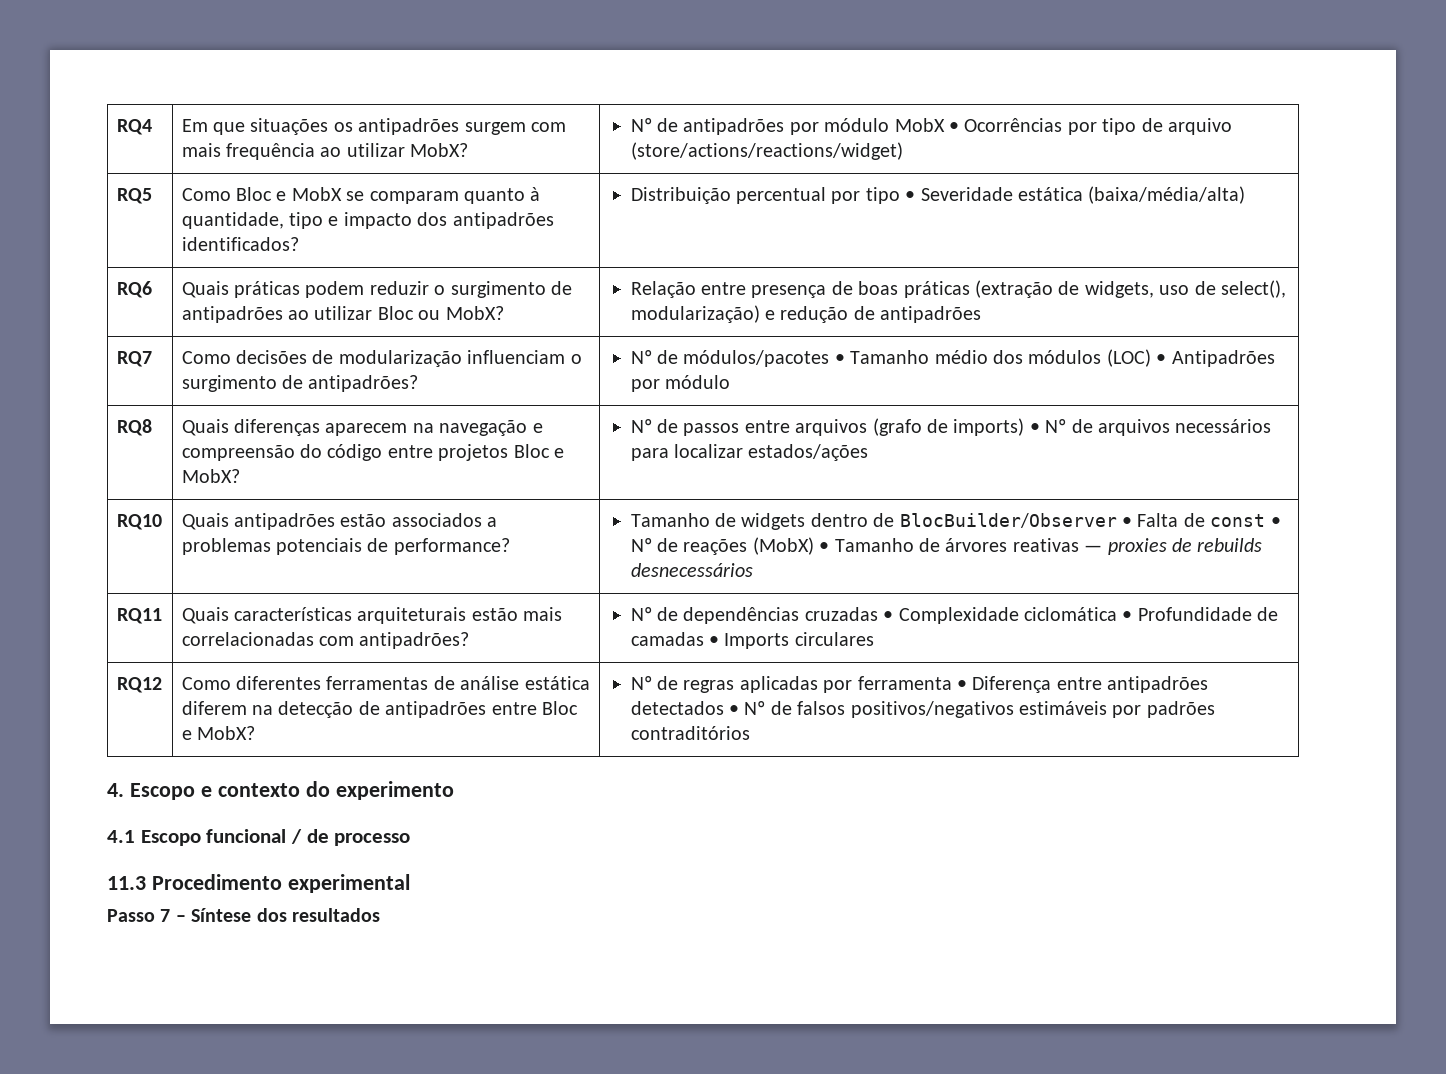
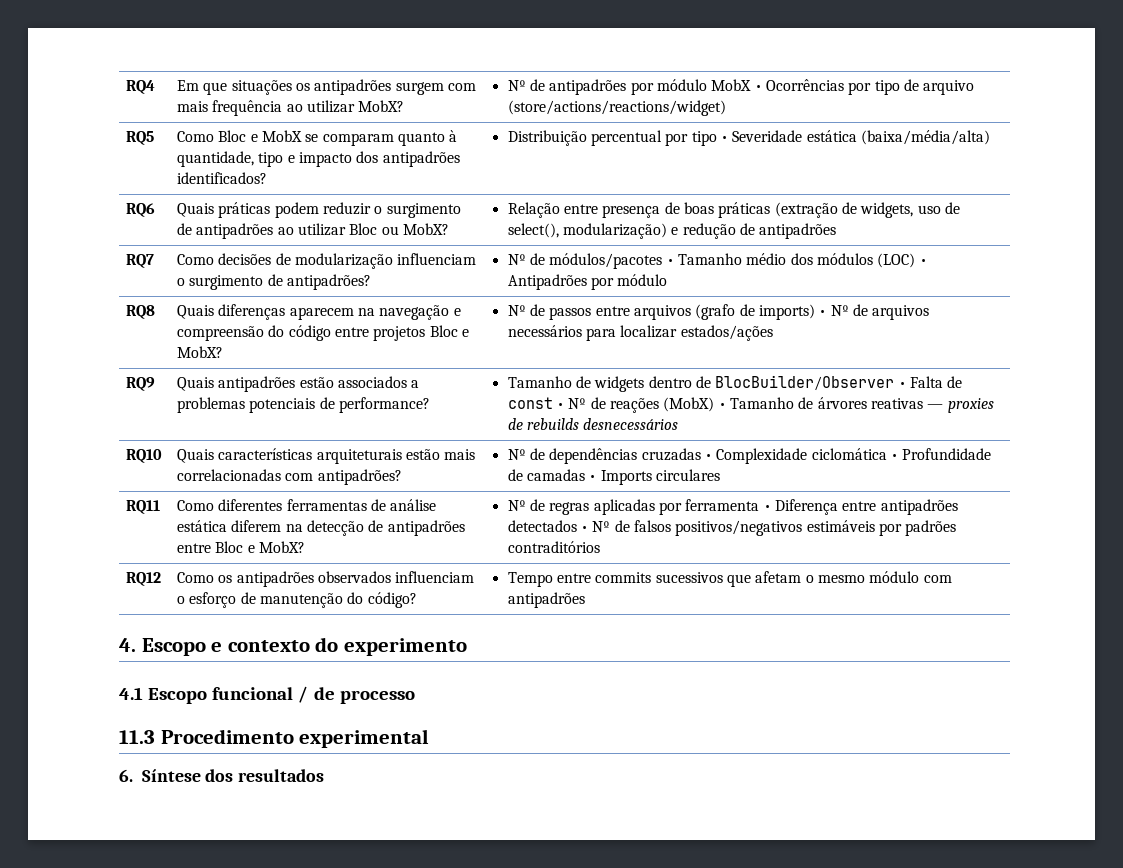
[116,514,162,530] RQ10 -> [126,377,156,391] RQ9
[116,608,162,624] RQ11 -> [126,449,163,463] RQ10
[116,677,162,693] RQ12 -> [126,500,161,514] RQ11
(750, 733) none -> [126,572,162,586] [177,571,475,587] [177,592,417,608] [507,571,952,587] [507,592,585,608] // RQ12 | Como os antipadrões observados influenciam o esforço de manutenção do código? | Tempo entre commits sucessivos que afetam o mesmo módulo com antipadrões
[107,909,186,922] Passo 7 – -> [119,769,133,782] 6.

